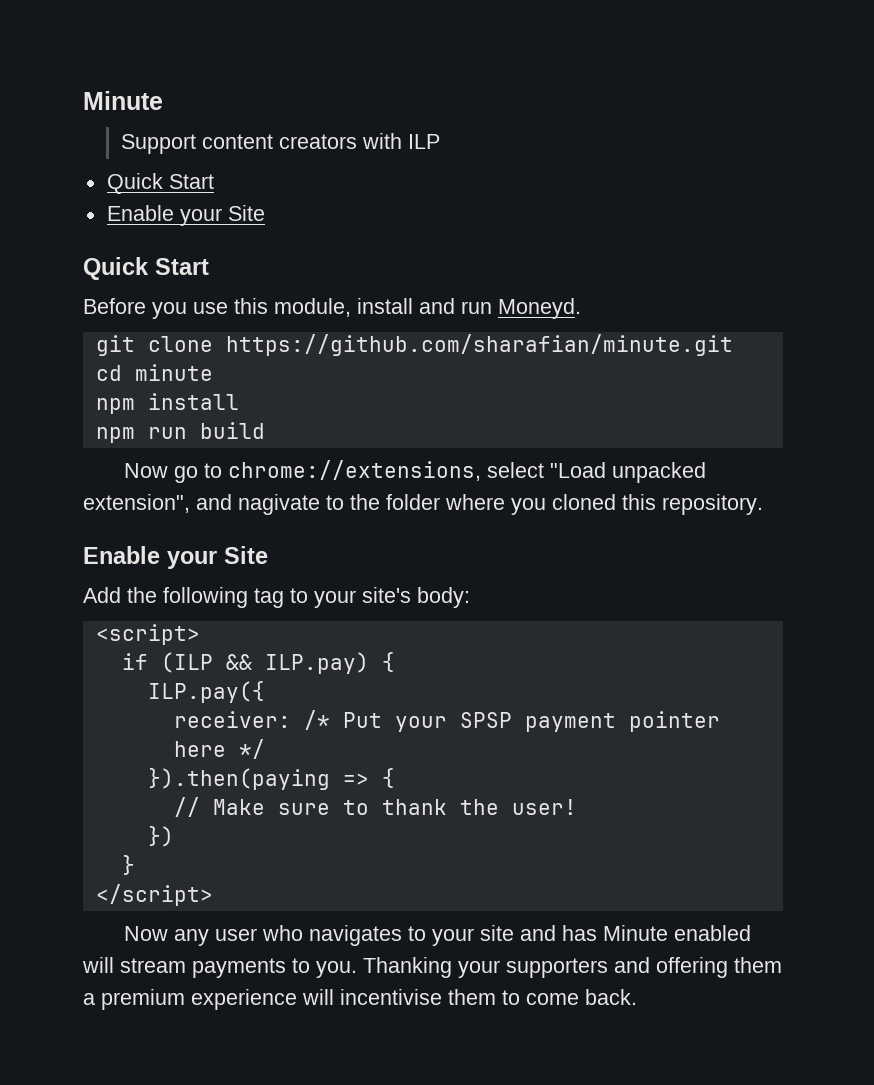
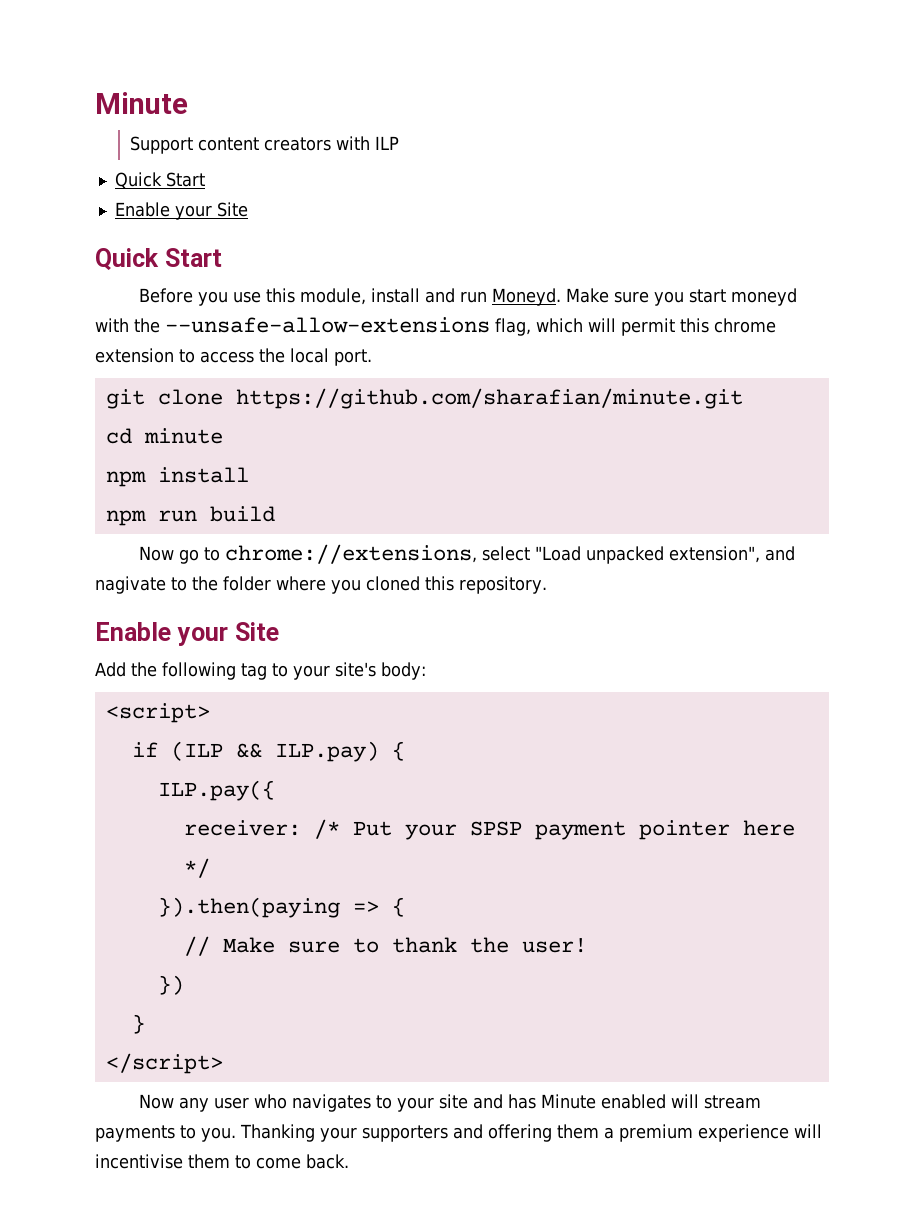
(581, 308) none -> [565,288,797,306] [95,317,776,336] [95,348,372,366] Make sure you start moneyd with the --unsafe-allow-extensions flag, which will permit this chrome extension to access the local port.

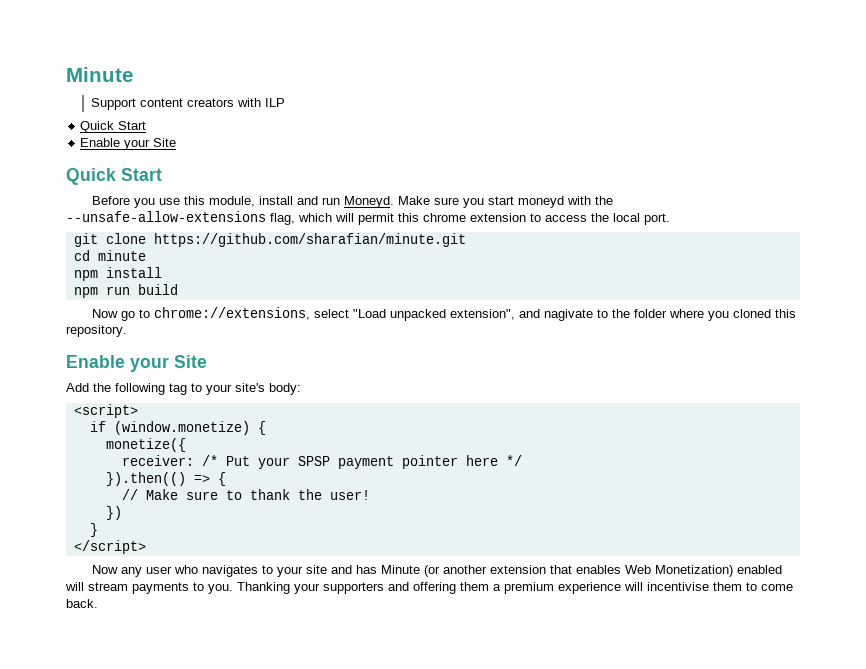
[170,741,405,762] [157,780,275,801] (ILP && ILP.pay) { // ILP.pay({ -> [113,421,266,435] [105,438,186,452] (window.monetize) { // monetize({
[157,897,340,918] }).then(paying -> [105,472,186,486] }).then(()
(596, 1101) none -> [424,565,734,577] (or another extension that enables Web Monetization)

